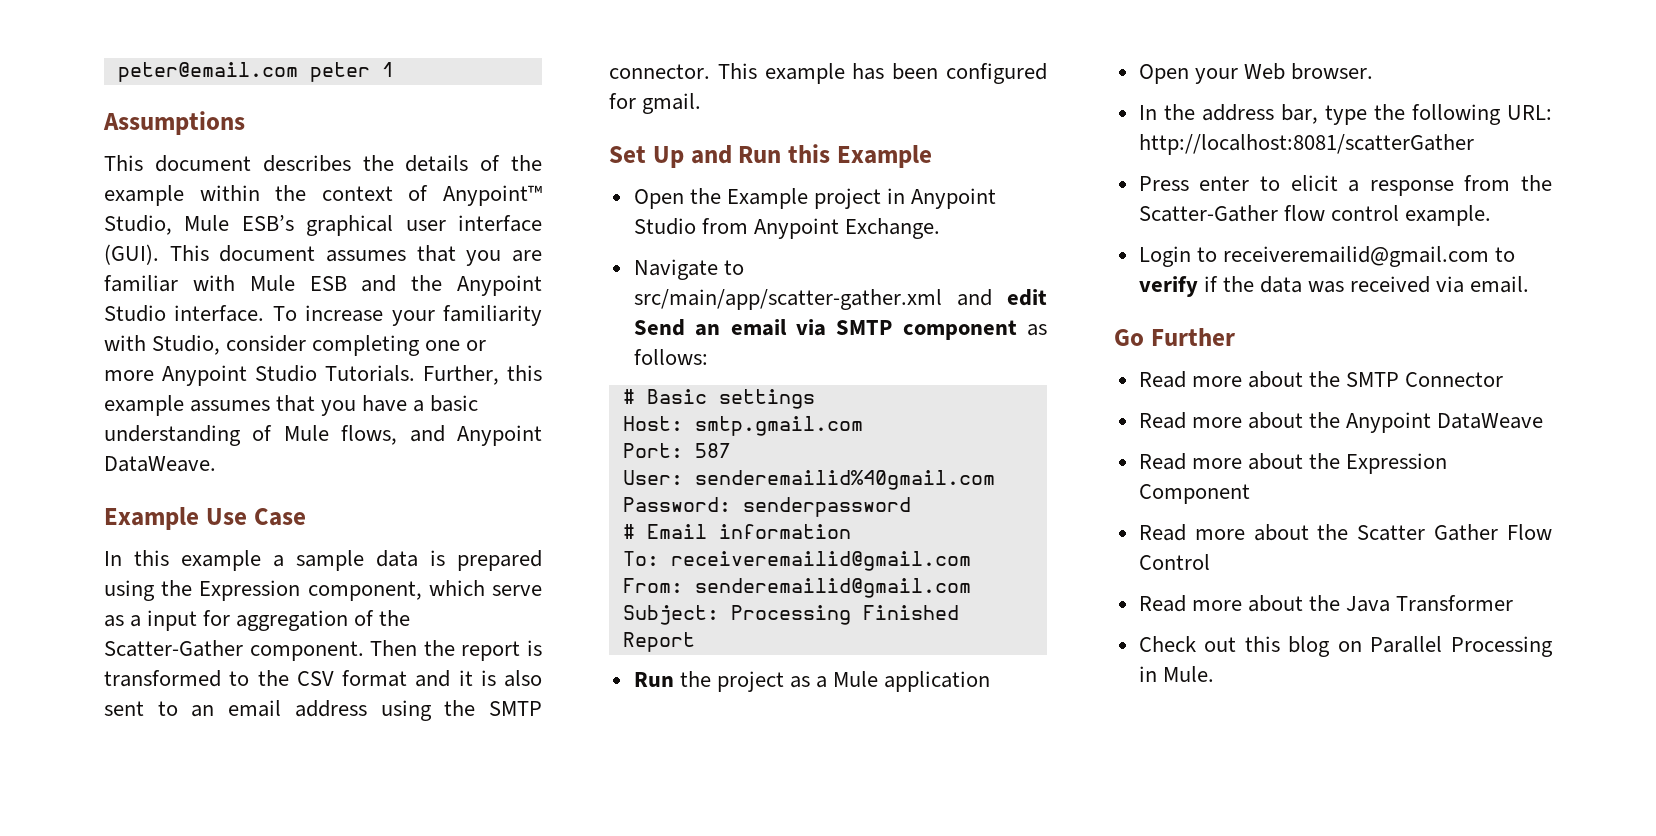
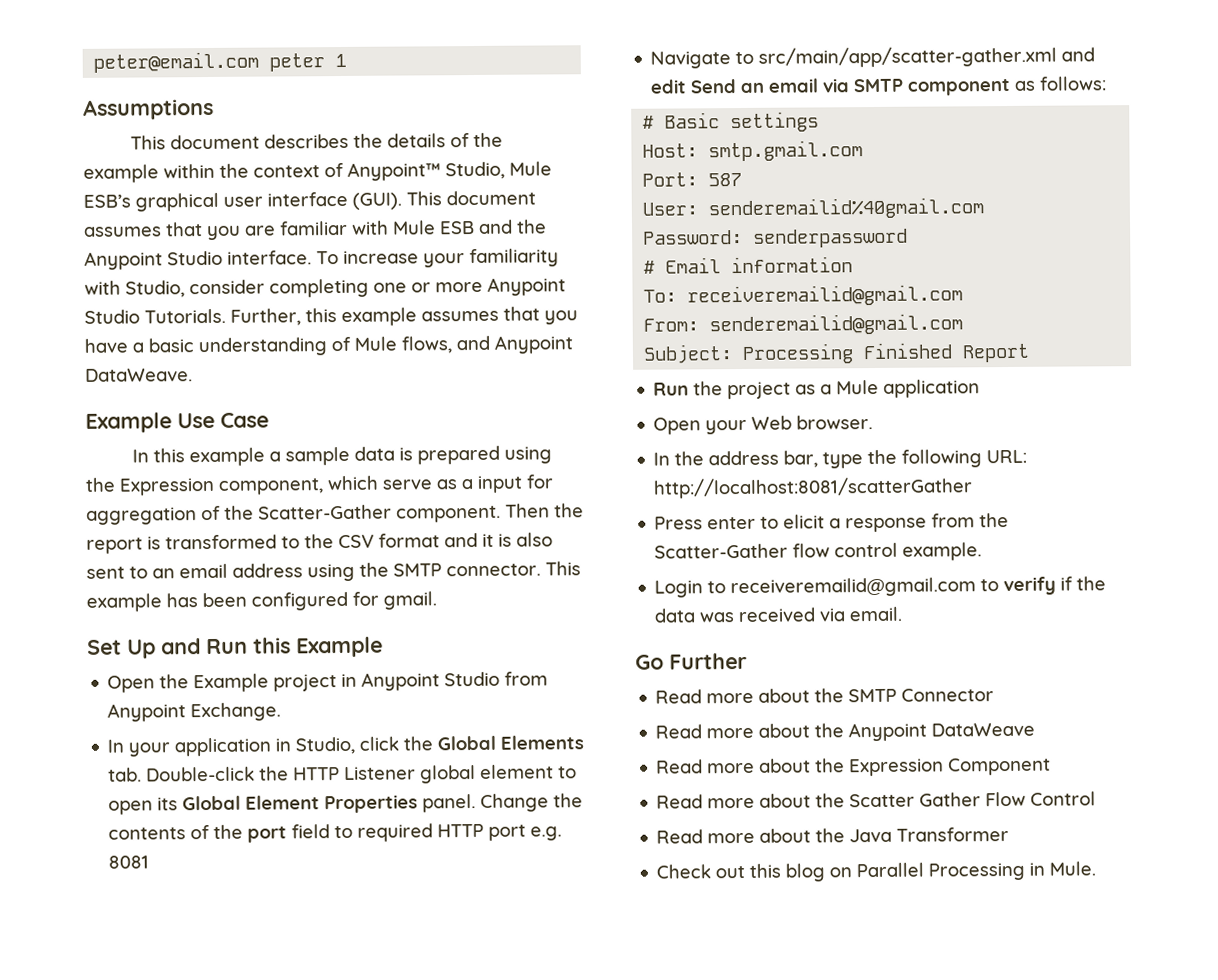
(940, 228) none -> [107,735,585,757] [108,764,578,784] [108,793,584,815] [108,823,563,843] [108,855,150,869] // In your application in Studio, click the Global Elements tab. Double-click the HTTP Listener global element to open its Global Element Properties panel. Change the contents of the port field to required HTTP port e.g. 8081

